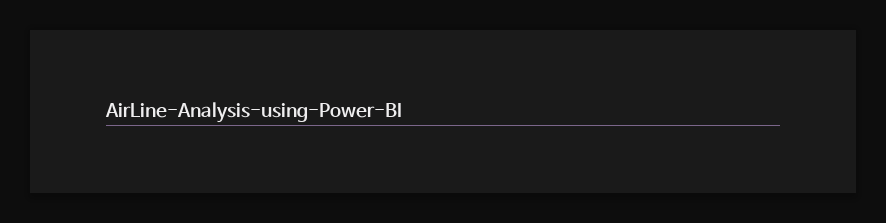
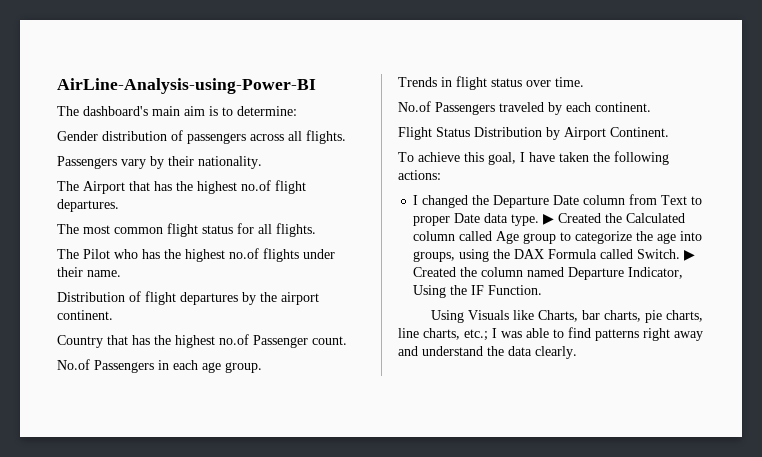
(402, 112) none -> [57,106,297,116] [57,130,346,144] [57,156,262,169] [57,180,306,194] [57,199,119,212] [57,223,316,237] [57,248,335,262] [57,267,121,277] [57,291,319,305] [57,310,113,320] [57,334,347,348] [57,359,262,373] [398,76,584,90] [398,101,651,115] [398,127,669,140] [398,151,669,165] [398,170,441,180] [413,194,703,208] [413,213,686,226] [413,231,703,244] [413,249,696,262] [413,267,684,280] [413,285,543,298] [431,310,704,323] [398,327,703,341] [398,346,577,359] // The dashboard's main aim is to determine: // Gender distribution of passengers across all flights. // Passengers vary by their nationality. // The Airport that has the highest no.of flight departures. // The most common flight status for all flights. // The Pilot who has the highest no.of flights under their name. // Distribution of flight departures by the airport continent. // Country that has the highest no.of Passenger count. // No.of Passengers in each age group. // Trends in flight status over time. // No.of Passengers traveled by each continent. // Flight Status Distribution by Airport Continent. // To achieve this goal, I have taken the following actions: // I changed the Departure Date column from Text to proper Date data type. ▶ Created the Calculated column called Age group to categorize the age into groups, using the DAX Formula called Switch. ▶ Created the column named Departure Indicator, Using the IF Function. // Using Visuals like Charts, bar charts, pie charts, line charts, etc.; I was able to find patterns right away and understand the data clearly.

